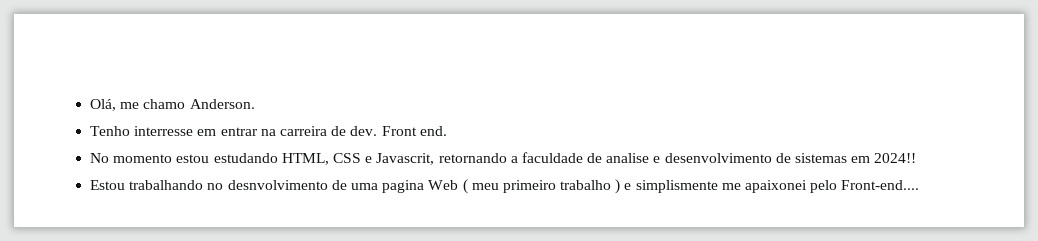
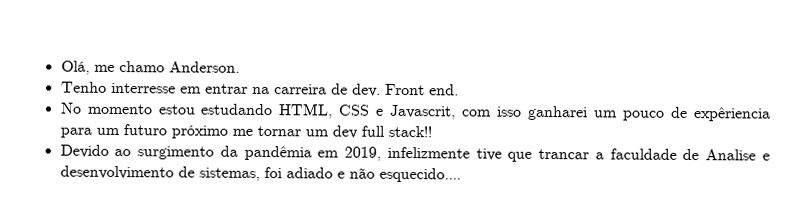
[438,153,507,163] retornando -> [461,105,771,122] [59,124,432,139] [59,144,590,162] com isso ganharei um pouco de expêriencia para um futuro próximo me tornar um dev full stack!! // Devido ao surgimento da pandêmia em 2019, infelizmente tive que trancar
[606,153,650,163] analise -> [705,149,757,161] Analise
[795,153,917,163] [90,179,920,194] sistemas em 2024!! // Estou trabalhando no desnvolvimento de uma pagina Web ( meu primeiro trabalho ) e simplismente me apaixonei pelo Front-end.... -> [198,167,461,183] sistemas, foi adiado e não esquecido....

